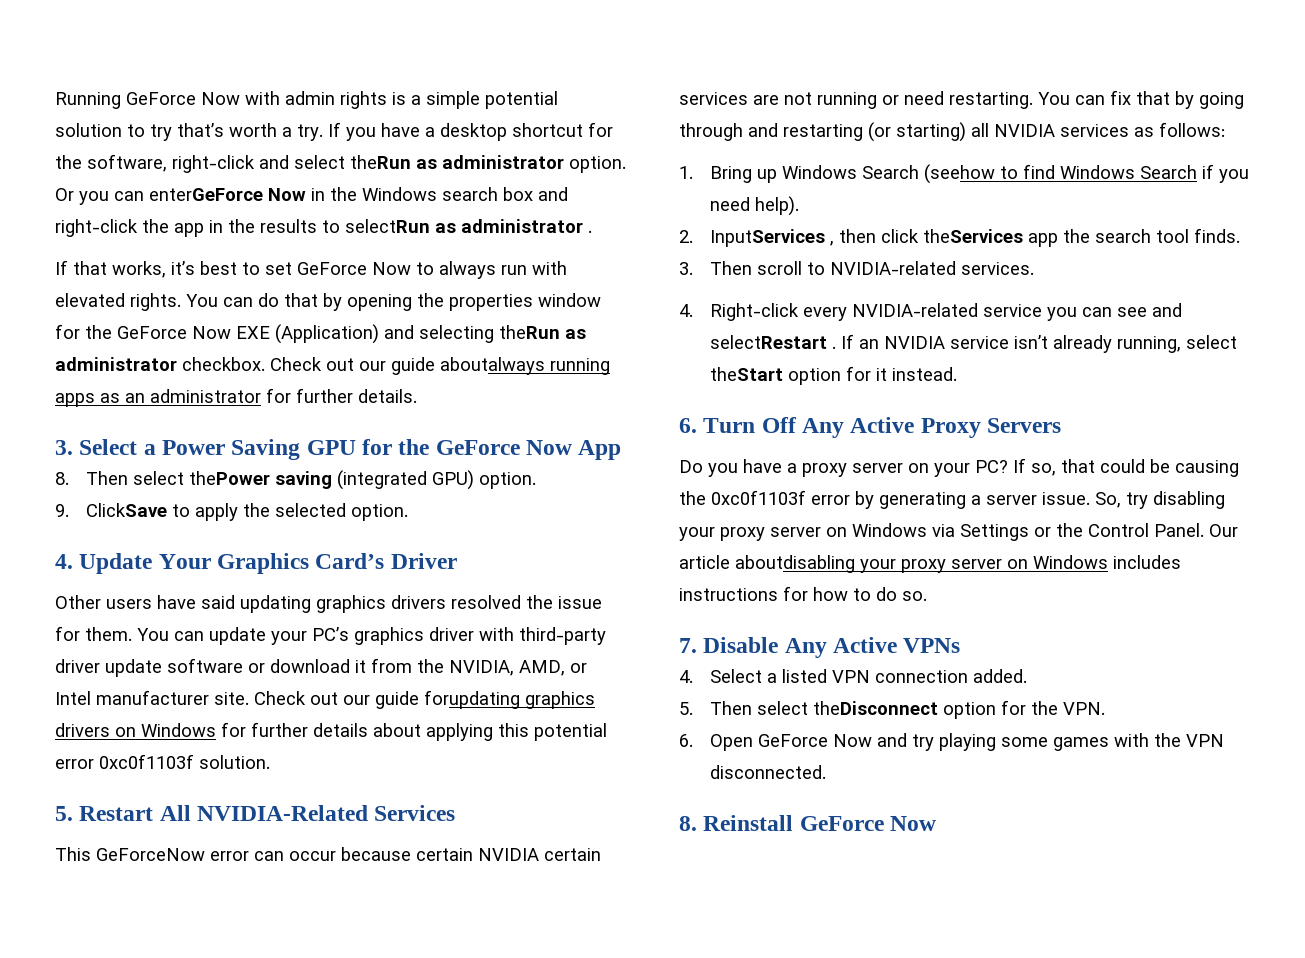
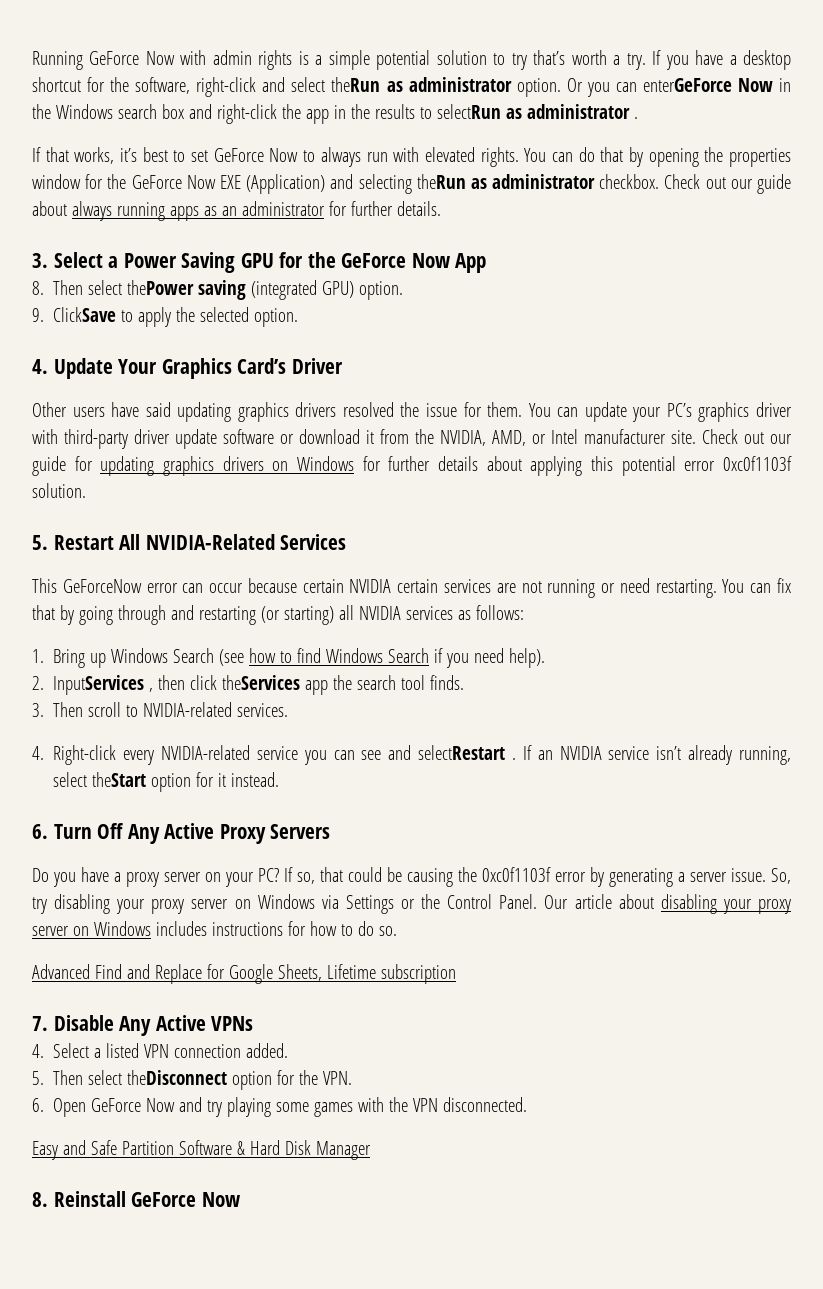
[440,357,545,375] aboutalways -> [32,201,112,221] about always
[424,690,520,709] forupdating -> [74,456,155,476] for updating
[923,164,995,184] (seehow -> [219,648,277,666] (see how
[735,555,855,573] aboutdisabling -> [618,894,717,914] about disabling
(927, 596) none -> [32,964,456,984] // Advanced Find and Replace for Google Sheets, Lifetime subscription
(826, 772) none -> [32,1140,371,1160] // Easy and Safe Partition Software & Hard Disk Manager

